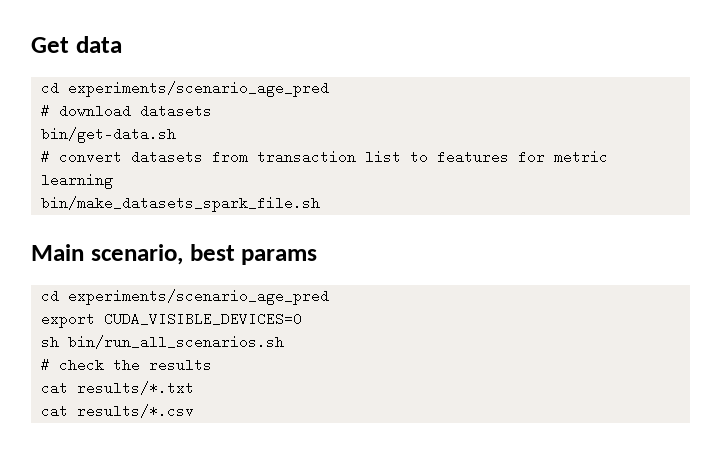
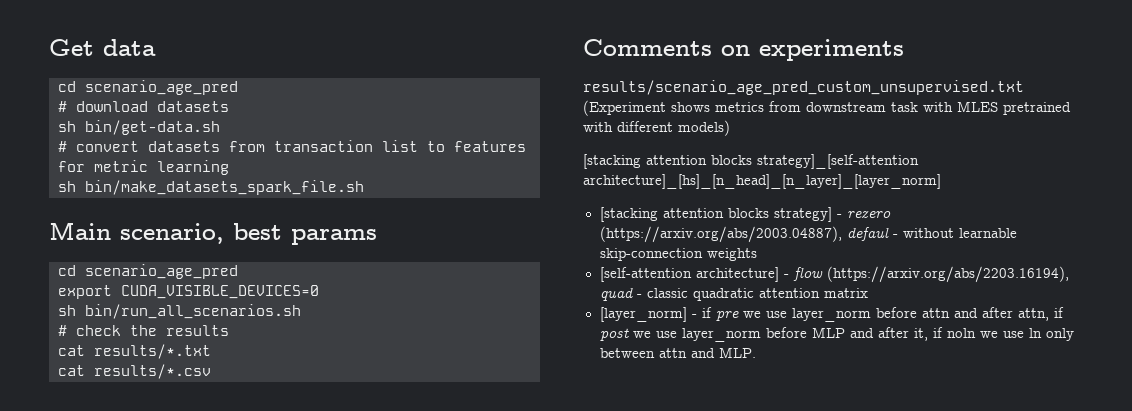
[67,81,329,97] experiments/scenario_age_pred -> [85,80,238,95] scenario_age_pred
(212, 111) none -> [58,121,76,132] sh
(113, 181) none -> [58,181,76,192] sh
[67,289,329,305] experiments/scenario_age_pred -> [85,264,238,279] scenario_age_pred
(194, 411) none -> [583,39,904,61] [583,80,1024,95] [583,100,1071,116] [583,120,730,136] [583,154,919,169] [583,174,941,189] [599,207,891,222] [599,226,1017,243] [599,248,757,261] [599,266,1069,283] [599,287,868,301] [599,307,1064,322] [599,327,1074,342] [599,347,756,358] // Comments on experiments // results/scenario_age_pred_custom_unsupervised.txt (Experiment shows metrics from downstream task with MLES pretrained with different models) // [stacking attention blocks strategy]_[self-attention architecture]_[hs]_[n_head]_[n_layer]_[layer_norm] // [stacking attention blocks strategy] - rezero (https://arxiv.org/abs/2003.04887), defaul - without learnable skip-connection weights // [self-attention architecture] - flow (https://arxiv.org/abs/2203.16194), quad - classic quadratic attention matrix // [layer_norm] - if pre we use layer_norm before attn and after attn, if post we use layer_norm before MLP and after it, if noln we use ln only between attn and MLP.

